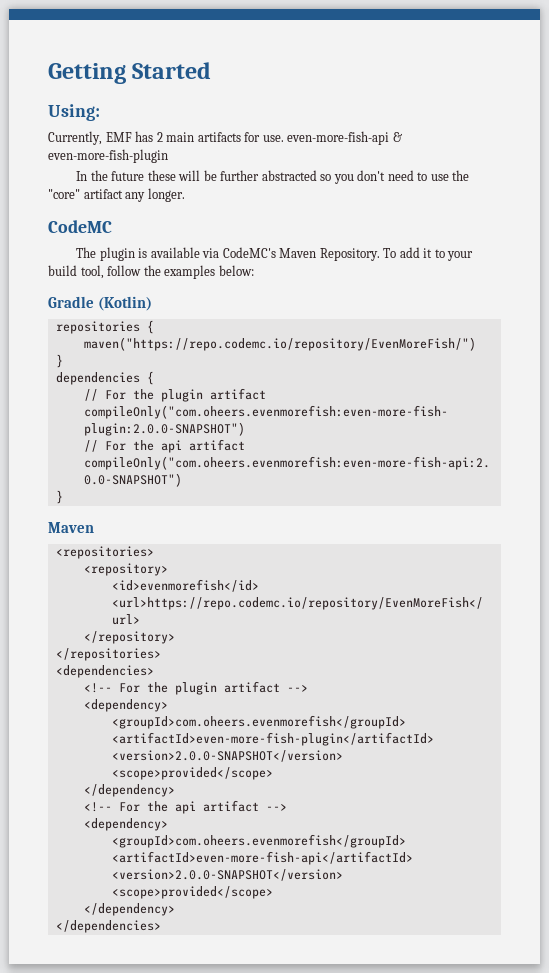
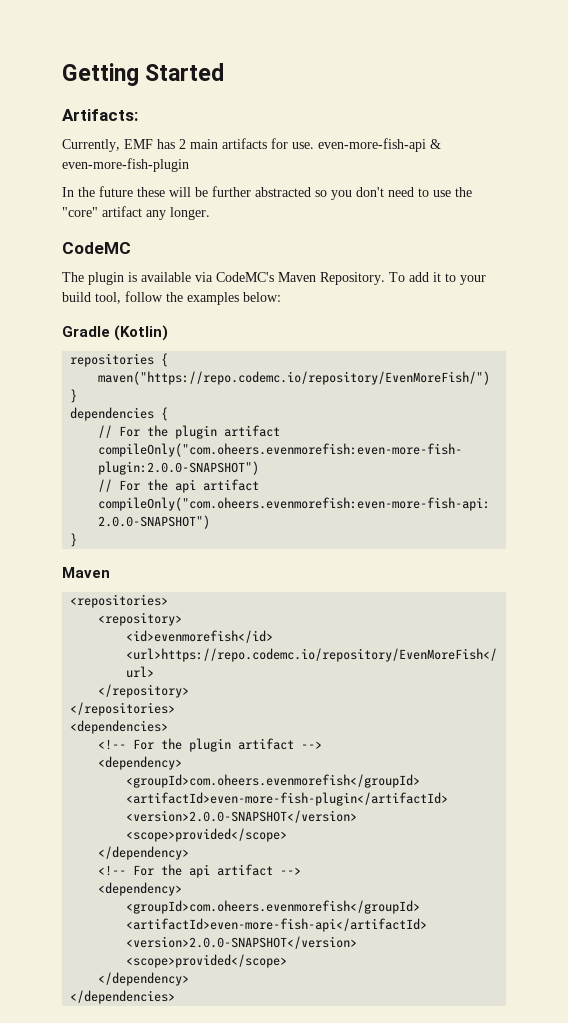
[48,104,100,121] Using: -> [62,109,138,121] Artifacts:

